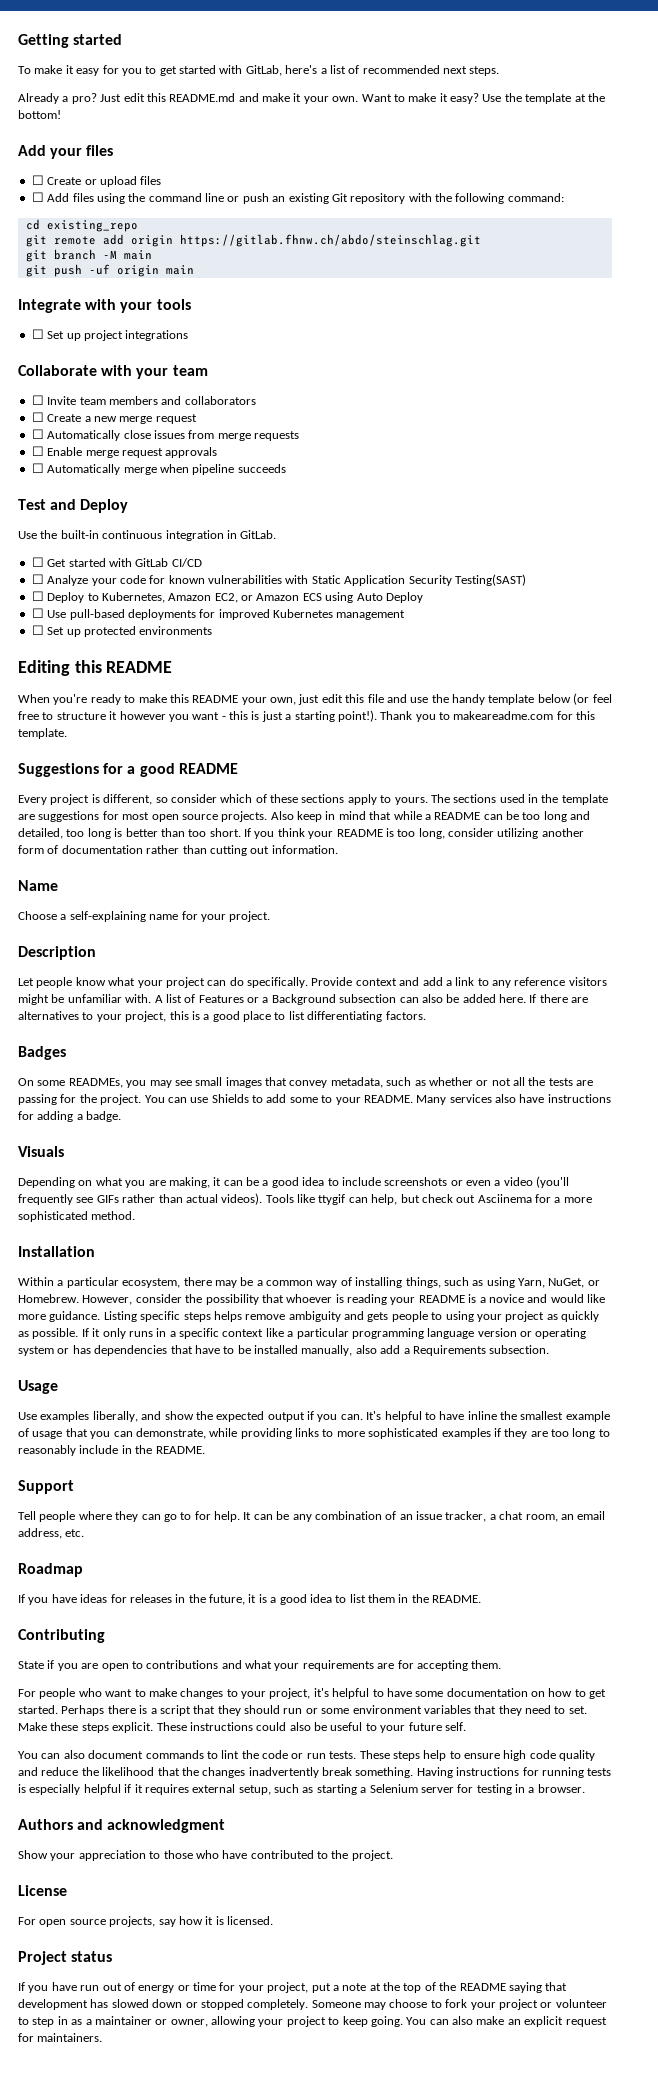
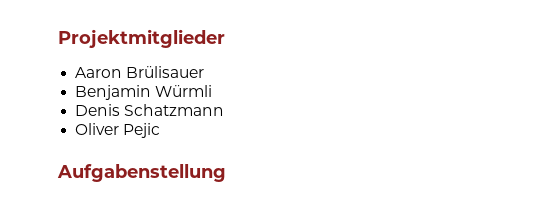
[18,34,123,48] [18,65,500,76] [18,93,605,104] [18,110,61,119] [18,145,114,159] [31,175,162,187] [31,192,564,204] [25,219,138,232] [25,234,481,247] [25,249,152,262] [25,264,194,277] [18,299,191,313] [31,329,189,341] [18,365,208,379] [31,395,256,405] [31,412,197,424] [31,429,299,441] [31,446,218,458] [31,463,286,475] [18,499,129,513] [18,530,277,541] [31,557,202,567] [31,574,526,586] [31,591,423,603] [31,608,406,620] [31,625,213,637] [18,660,173,676] [18,693,612,705] [18,710,596,722] [18,728,67,739] [18,763,238,777] [18,794,608,805] [18,811,591,822] [18,828,584,839] [18,845,338,856] [18,880,58,891] [18,911,271,922] [18,946,96,960] [18,977,607,988] [18,994,589,1005] [18,1011,426,1022] [18,1046,66,1060] [18,1077,594,1088] [18,1094,611,1105] [18,1111,122,1122] [18,1146,64,1157] [18,1176,570,1188] [18,1193,592,1205] [18,1211,136,1222] [18,1246,95,1257] [18,1277,600,1288] [18,1294,605,1305] [18,1311,599,1322] [18,1328,587,1339] [18,1345,550,1356] [18,1380,58,1394] [18,1411,610,1422] [18,1428,610,1439] [18,1445,205,1456] [18,1480,74,1494] [18,1511,606,1522] [18,1528,85,1539] [18,1563,83,1577] [18,1594,482,1605] [18,1629,105,1643] [18,1660,502,1671] [18,1688,607,1699] [18,1705,587,1716] [18,1722,466,1733] [18,1750,596,1761] [18,1767,612,1778] [18,1784,585,1795] [18,1819,226,1833] [18,1850,393,1861] [18,1885,67,1896] [18,1916,273,1927] [18,1951,113,1965] [18,1982,568,1993] [18,1999,607,2010] [18,2016,607,2027] [18,2033,103,2042] Getting started // To make it easy for you to get started with GitLab, here's a list of recommended next steps. // Already a pro? Just edit this README.md and make it your own. Want to make it easy? Use the template at the bottom! // Add your files // ☐ Create or upload files // ☐ Add files using the command line or push an existing Git repository with the following command: // cd existing_repo // git remote add origin https://gitlab.fhnw.ch/abdo/steinschlag.git // git branch -M main // git push -uf origin main // Integrate with your tools // ☐ Set up project integrations // Collaborate with your team // ☐ Invite team members and collaborators // ☐ Create a new merge request // ☐ Automatically close issues from merge requests // ☐ Enable merge request approvals // ☐ Automatically merge when pipeline succeeds // Test and Deploy // Use the built-in continuous integration in GitLab. // ☐ Get started with GitLab CI/CD // ☐ Analyze your code for known vulnerabilities with Static Application Security Testing(SAST) // ☐ Deploy to Kubernetes, Amazon EC2, or Amazon ECS using Auto Deploy // ☐ Use pull-based deployments for improved Kubernetes management // ☐ Set up protected environments // Editing this README // When you're ready to make this README your own, just edit this file and use the handy template below (or feel free to structure it however you want - this is just a starting point!). Thank you to makeareadme.com for this template. // Suggestions for a good README // Every project is different, so consider which of these sections apply to yours. The sections used in the template are suggestions for most open source projects. Also keep in mind that while a README can be too long and detailed, too long is better than too short. If you think your README is too long, consider utilizing another form of documentation rather than cutting out information. // Name // Choose a self-explaining name for your project. // Description // Let people know what your project can do specifically. Provide context and add a link to any reference visitors might be unfamiliar with. A list of Features or a Background subsection can also be added here. If there are alternatives to your project, this is a good place to list differentiating factors. // Badges // On some READMEs, you may see small images that convey metadata, such as whether or not all the tests are passing for the project. You can use Shields to add some to your README. Many services also have instructions for adding a badge. // Visuals // Depending on what you are making, it can be a good idea to include screenshots or even a video (you'll frequently see GIFs rather than actual videos). Tools like ttygif can help, but check out Asciinema for a more sophisticated method. // Installation // Within a particular ecosystem, there may be a common way of installing things, such as using Yarn, NuGet, or Homebrew. However, consider the possibility that whoever is reading your README is a novice and would like more guidance. Listing specific steps helps remove ambiguity and gets people to using your project as quickly as possible. If it only runs in a specific context like a particular programming language version or operating system or has dependencies that have to be installed manually, also add a Requirements subsection. // Usage // Use examples liberally, and show the expected output if you can. It's helpful to have inline the smallest example of usage that you can demonstrate, while providing links to more sophisticated examples if they are too long to reasonably include in the README. // Support // Tell people where they can go to for help. It can be any combination of an issue tracker, a chat room, an email address, etc. // Roadmap // If you have ideas for releases in the future, it is a good idea to list them in the README. // Contributing // State if you are open to contributions and what your requirements are for accepting them. // For people who want to make changes to your project, it's helpful to have some documentation on how to get started. Perhaps there is a script that they should run or some environment variables that they need to set. Make these steps explicit. These instructions could also be useful to your future self. // You can also document commands to lint the code or run tests. These steps help to ensure high code quality and reduce the likelihood that the changes inadvertently break something. Having instructions for running tests is especially helpful if it requires external setup, such as starting a Selenium server for testing in a browser. // Authors and acknowledgment // Show your appreciation to those who have contributed to the project. // License // For open source projects, say how it is licensed. // Project status // If you have run out of energy or time for your project, put a note at the top of the README saying that development has slowed down or stopped completely. Someone may choose to fork your project or volunteer to step in as a maintainer or owner, allowing your project to keep going. You can also make an explicit request for maintainers. -> [58,29,225,48] [75,66,205,78] [75,85,213,100] [75,104,225,116] [75,123,161,138] [57,164,226,182] Projektmitglieder // Aaron Brülisauer // Benjamin Würmli // Denis Schatzmann // Oliver Pejic // Aufgabenstellung

